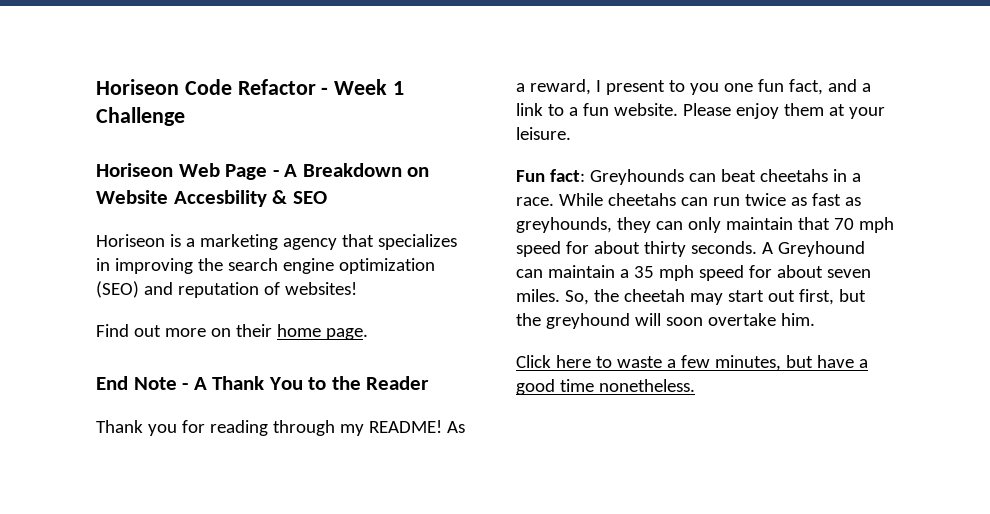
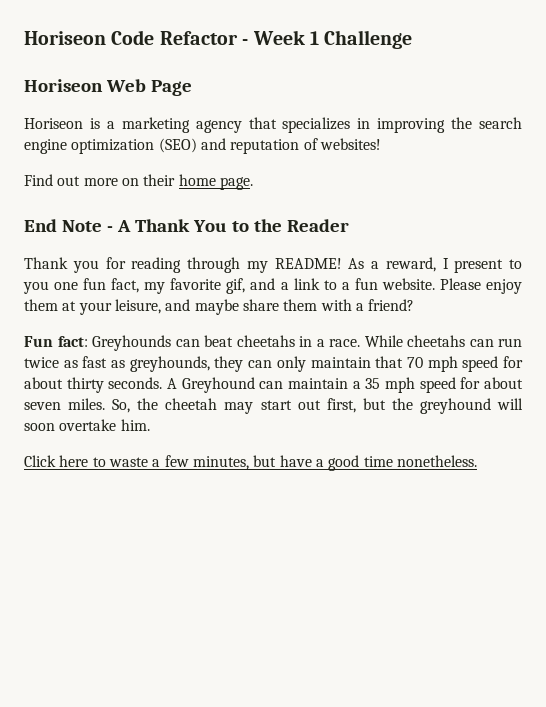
[272,163,430,177] [96,190,327,207] - A Breakdown on Website Accesbility & SEO -> (192, 88) none
(823, 87) none -> [144,278,246,294] my favorite gif,
[516,127,571,140] leisure. -> [114,299,415,315] leisure, and maybe share them with a friend?

